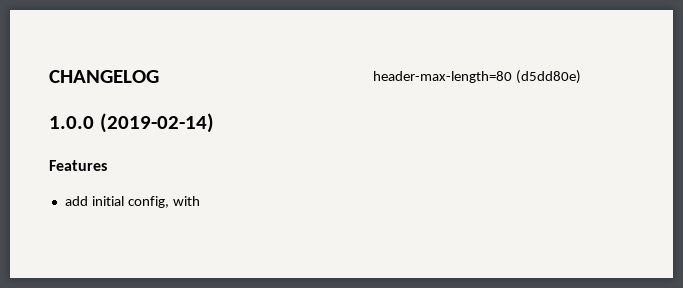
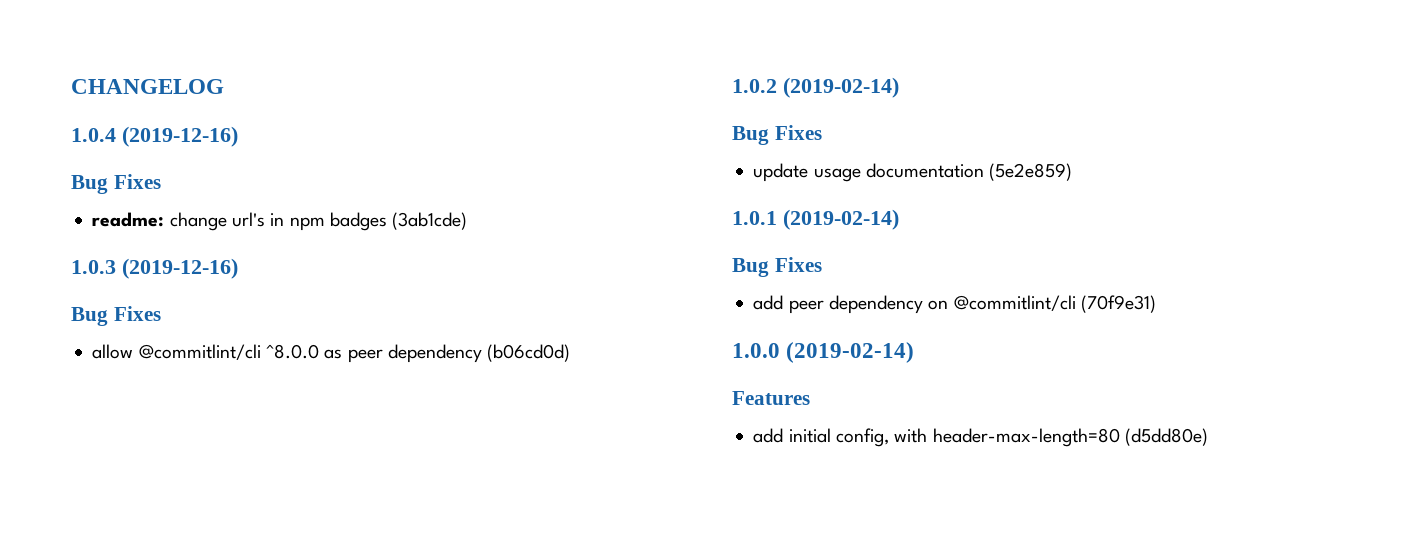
(159, 76) none -> [71,126,238,147] [71,174,161,194] [92,212,468,231] [71,258,238,279] [71,306,161,326] [92,344,571,363] [732,77,899,98] [732,125,822,145] [753,163,1073,182] [732,209,899,230] [732,257,822,277] [753,295,1156,314] // 1.0.4 (2019-12-16) // Bug Fixes // readme: change url's in npm badges (3ab1cde) // 1.0.3 (2019-12-16) // Bug Fixes // allow @commitlint/cli ^8.0.0 as peer dependency (b06cd0d) // 1.0.2 (2019-02-14) // Bug Fixes // update usage documentation (5e2e859) // 1.0.1 (2019-02-14) // Bug Fixes // add peer dependency on @commitlint/cli (70f9e31)

